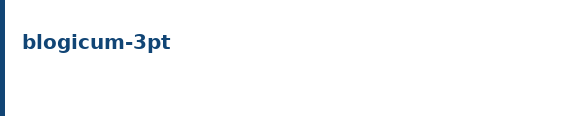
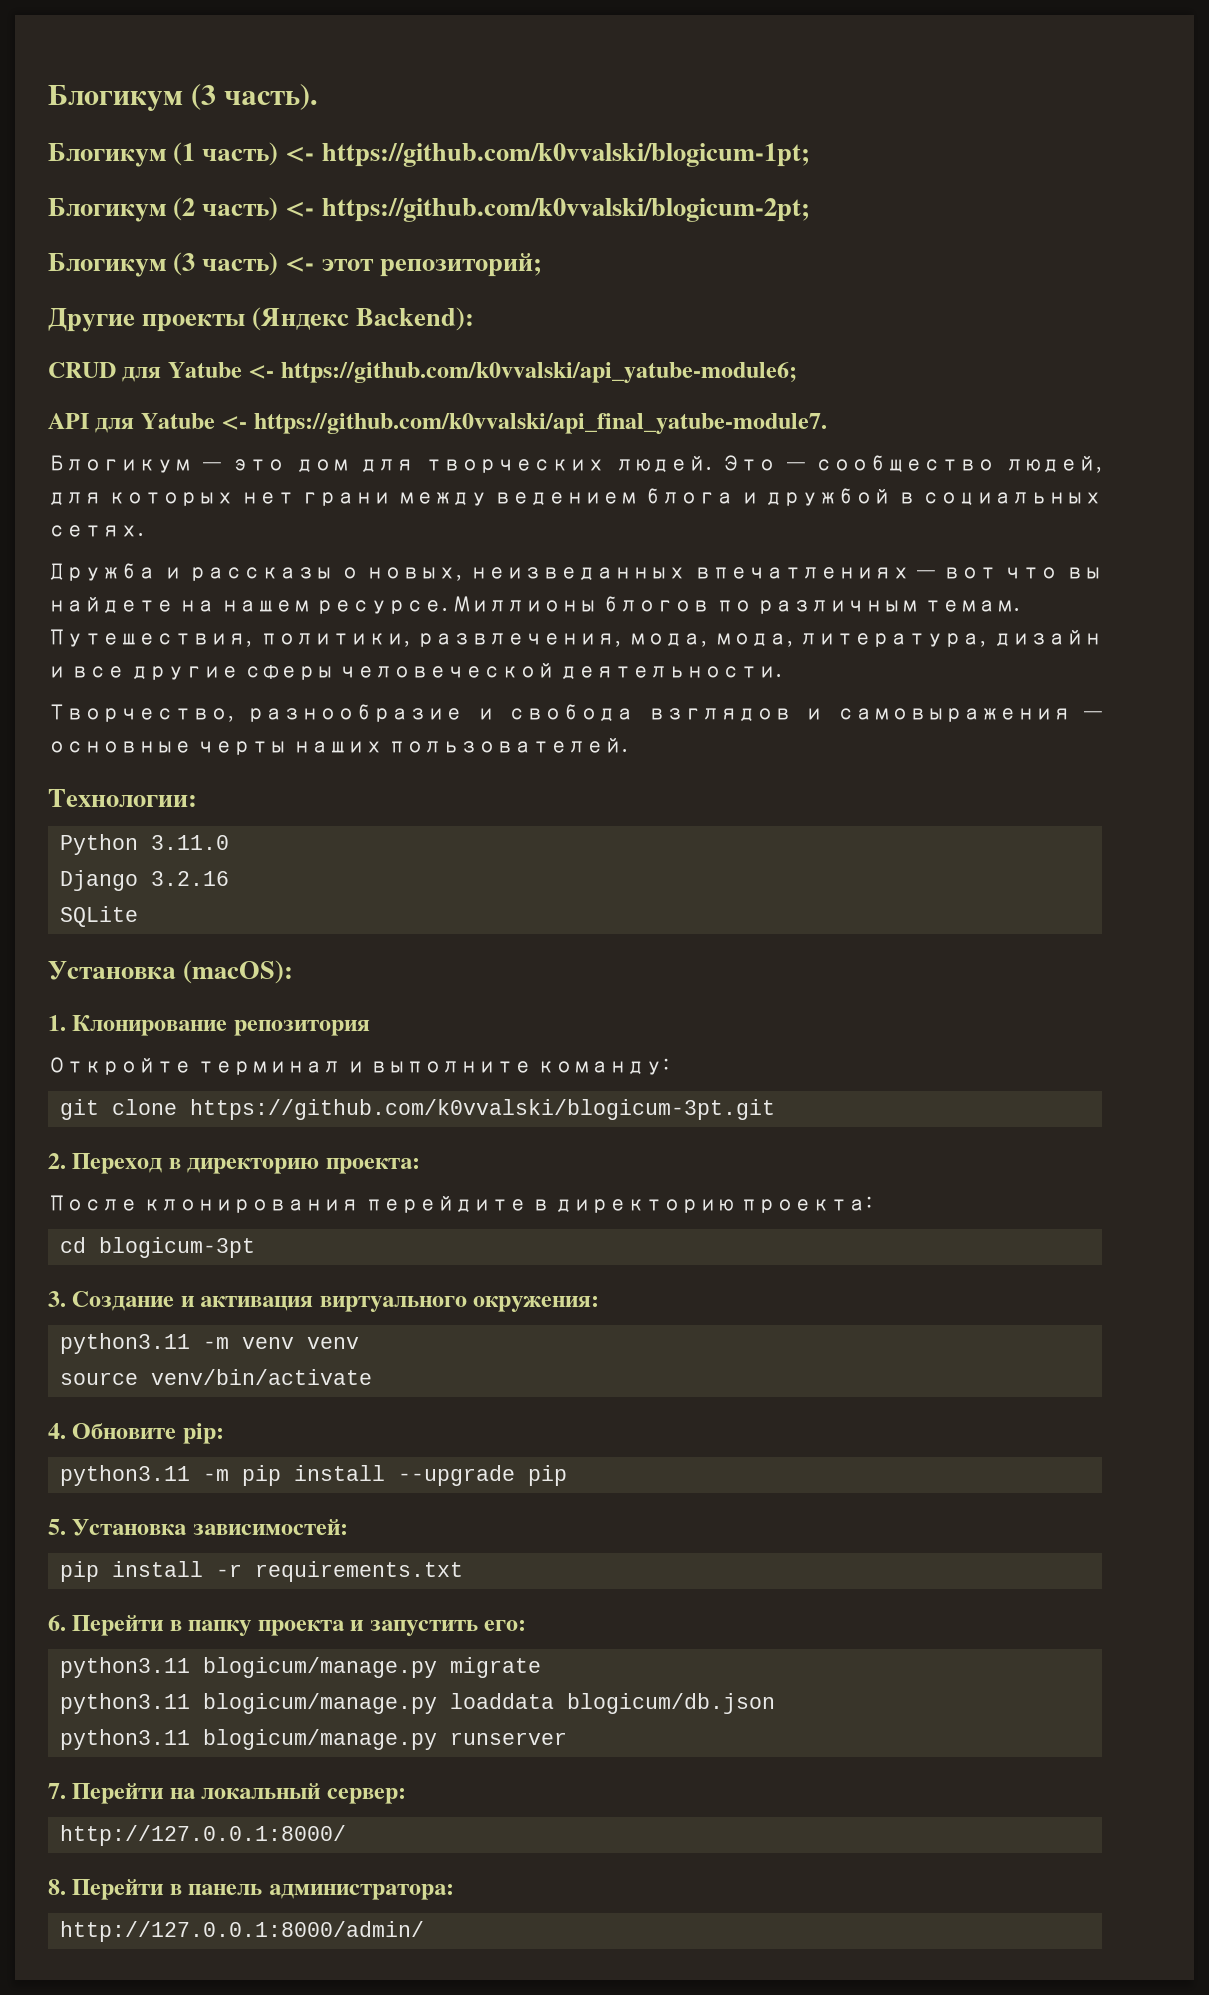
[22,34,171,53] blogicum-3pt -> [48,84,319,111] [48,142,810,167] [48,197,810,222] [48,252,542,277] [48,307,475,332] [48,362,797,383] [48,413,827,434] [48,455,1102,473] [48,488,1102,506] [48,525,144,537] [48,563,1103,581] [48,596,1021,614] [48,629,1102,647] [48,663,783,680] [48,704,1102,722] [48,738,628,755] [48,789,197,807] [59,834,229,855] [59,870,229,891] [59,906,138,927] [48,960,294,984] [48,1015,370,1036] [48,1057,670,1075] [59,1099,775,1120] [48,1153,420,1174] [48,1195,873,1213] [59,1237,255,1258] [48,1291,600,1312] [59,1333,359,1354] [59,1369,372,1385] [48,1423,224,1444] [59,1465,567,1486] [48,1519,348,1536] [59,1561,463,1582] [48,1615,527,1636] [59,1657,541,1678] [59,1693,775,1714] [59,1729,567,1750] [48,1783,406,1804] [59,1825,346,1846] [48,1879,454,1900] [59,1921,424,1942] Блогикум (3 часть). // Блогикум (1 часть) <- https://github.com/k0vvalski/blogicum-1pt; // Блогикум (2 часть) <- https://github.com/k0vvalski/blogicum-2pt; // Блогикум (3 часть) <- этот репозиторий; // Другие проекты (Яндекс Backend): // CRUD для Yatube <- https://github.com/k0vvalski/api_yatube-module6; // API для Yatube <- https://github.com/k0vvalski/api_final_yatube-module7. // Блогикум — это дом для творческих людей. Это — сообщество людей, для которых нет грани между ведением блога и дружбой в социальных сетях. // Дружба и рассказы о новых, неизведанных впечатлениях — вот что вы найдете на нашем ресурсе. Миллионы блогов по различным темам. Путешествия, политики, развлечения, мода, мода, литература, дизайн и все другие сферы человеческой деятельности. // Творчество, разнообразие и свобода взглядов и самовыражения — основные черты наших пользователей. // Технологии: // Python 3.11.0 // Django 3.2.16 // SQLite // Установка (macOS): // 1. Клонирование репозитория // Откройте терминал и выполните команду: // git clone https://github.com/k0vvalski/blogicum-3pt.git // 2. Переход в директорию проекта: // После клонирования перейдите в директорию проекта: // cd blogicum-3pt // 3. Создание и активация виртуального окружения: // python3.11 -m venv venv // source venv/bin/activate // 4. Обновите pip: // python3.11 -m pip install --upgrade pip // 5. Установка зависимостей: // pip install -r requirements.txt // 6. Перейти в папку проекта и запустить его: // python3.11 blogicum/manage.py migrate // python3.11 blogicum/manage.py loaddata blogicum/db.json // python3.11 blogicum/manage.py runserver // 7. Перейти на локальный сервер: // http://127.0.0.1:8000/ // 8. Перейти в панель администратора: // http://127.0.0.1:8000/admin/

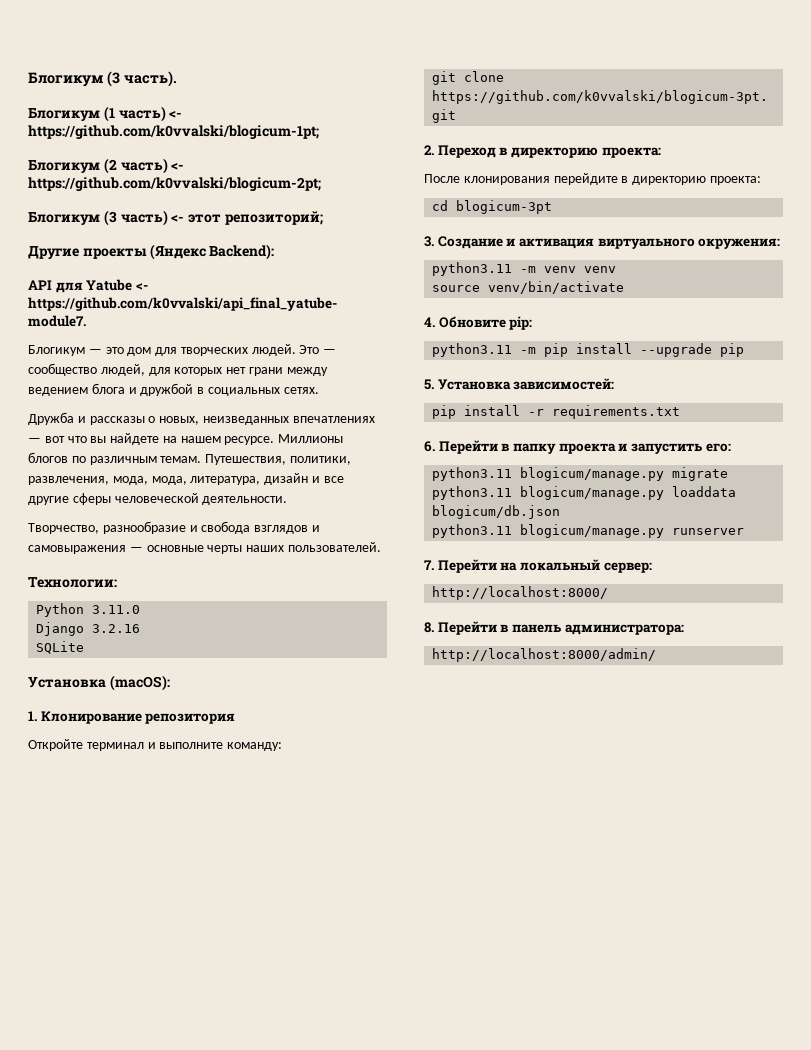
[48,362,797,383] // CRUD для Yatube <- https://github.com/k0vvalski/api_yatube-module6; -> (275, 252) none
[59,1825,346,1846] http://127.0.0.1:8000/ -> [432,586,609,600] http://localhost:8000/
[59,1921,424,1942] http://127.0.0.1:8000/admin/ -> [432,648,657,662] http://localhost:8000/admin/

